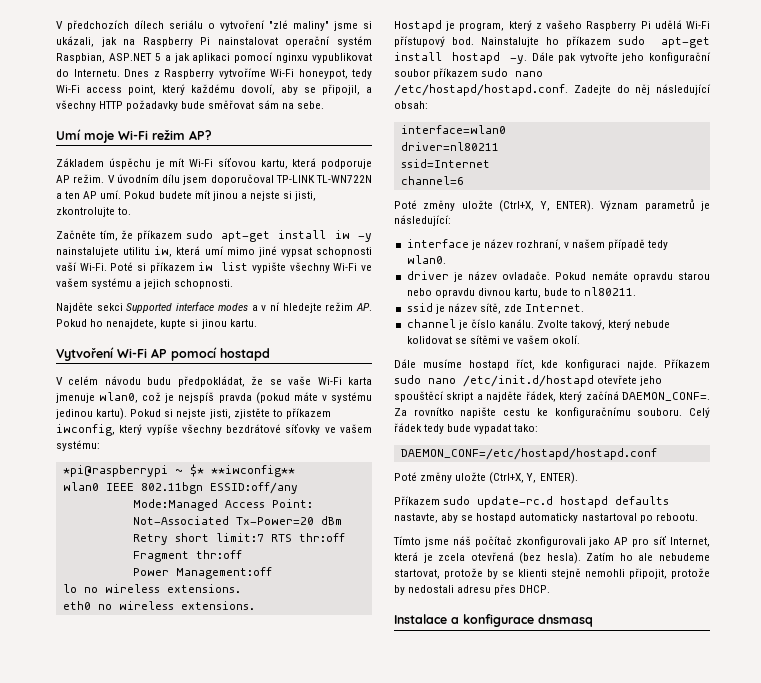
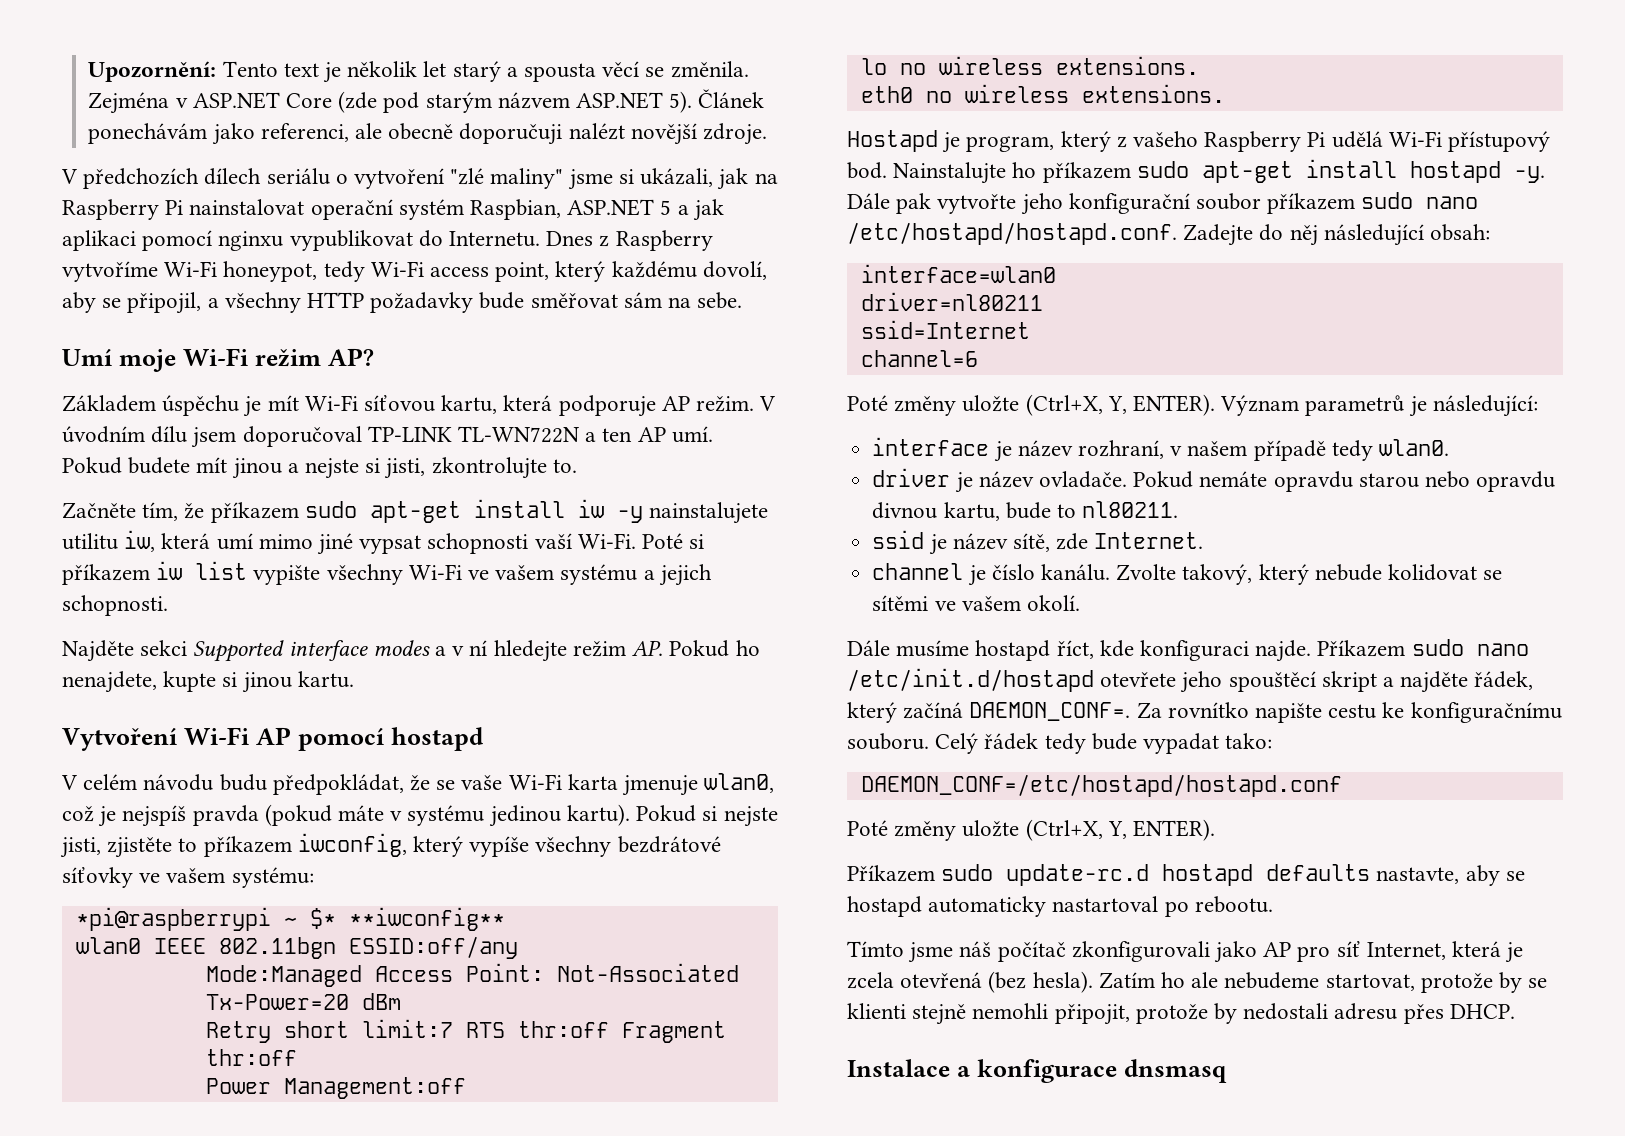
(56, 25) none -> [88,61,749,83] [88,89,765,114] [88,123,768,145] Upozornění: Tento text je několik let starý a spousta věcí se změnila. Zejména v ASP.NET Core (zde pod starým názvem ASP.NET 5). Článek ponechávám jako referenci, ale obecně doporučuji nalézt novější zdroje. //

